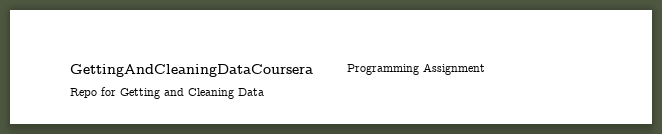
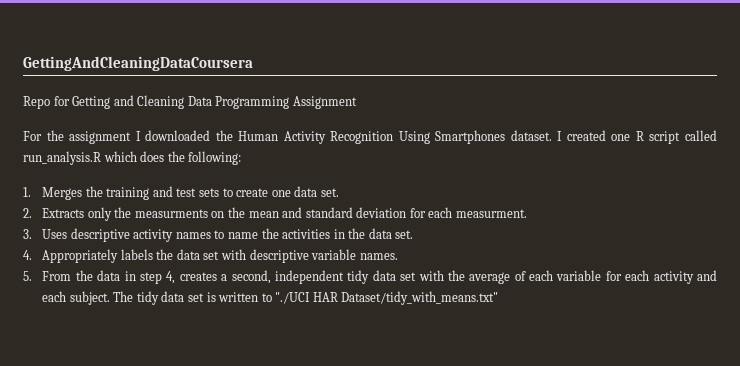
(485, 69) none -> [23,130,717,144] [23,151,242,165] [23,186,339,200] [23,207,527,221] [23,228,414,242] [23,249,398,263] [23,270,718,284] [42,291,499,305] // For the assignment I downloaded the Human Activity Recognition Using Smartphones dataset. I created one R script called run_analysis.R which does the following: // 1. Merges the training and test sets to create one data set. // 2. Extracts only the measurments on the mean and standard deviation for each measurment. // 3. Uses descriptive activity names to name the activities in the data set. // 4. Appropriately labels the data set with descriptive variable names. // 5. From the data in step 4, creates a second, independent tidy data set with the average of each variable for each activity and each subject. The tidy data set is written to "./UCI HAR Dataset/tidy_with_means.txt"

